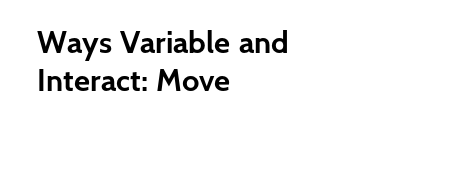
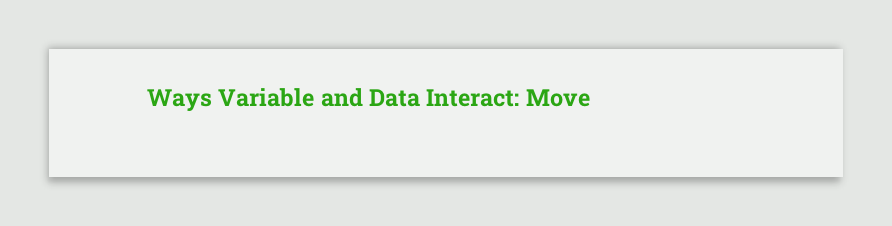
(289, 41) none -> [369,89,421,107] Data

